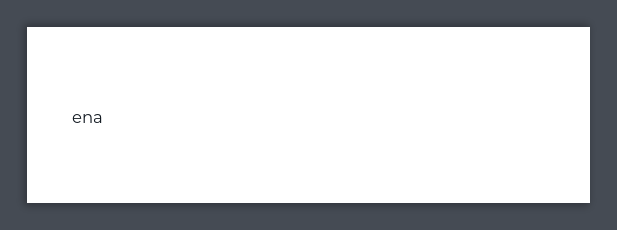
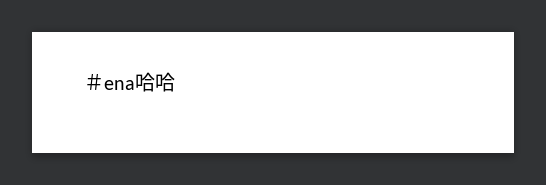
[72,114,103,123] ena -> [84,72,175,92] ＃ena哈哈

